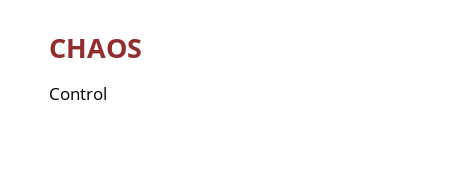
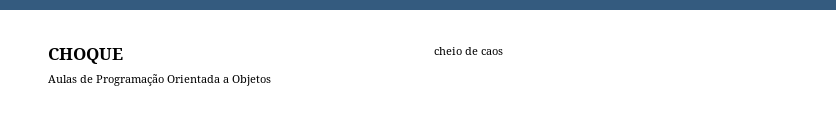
[49,39,142,58] [49,87,107,100] CHAOS // Control -> [48,48,123,64] [48,74,271,86] [434,47,503,55] CHOQUE // Aulas de Programação Orientada a Objetos // cheio de caos

